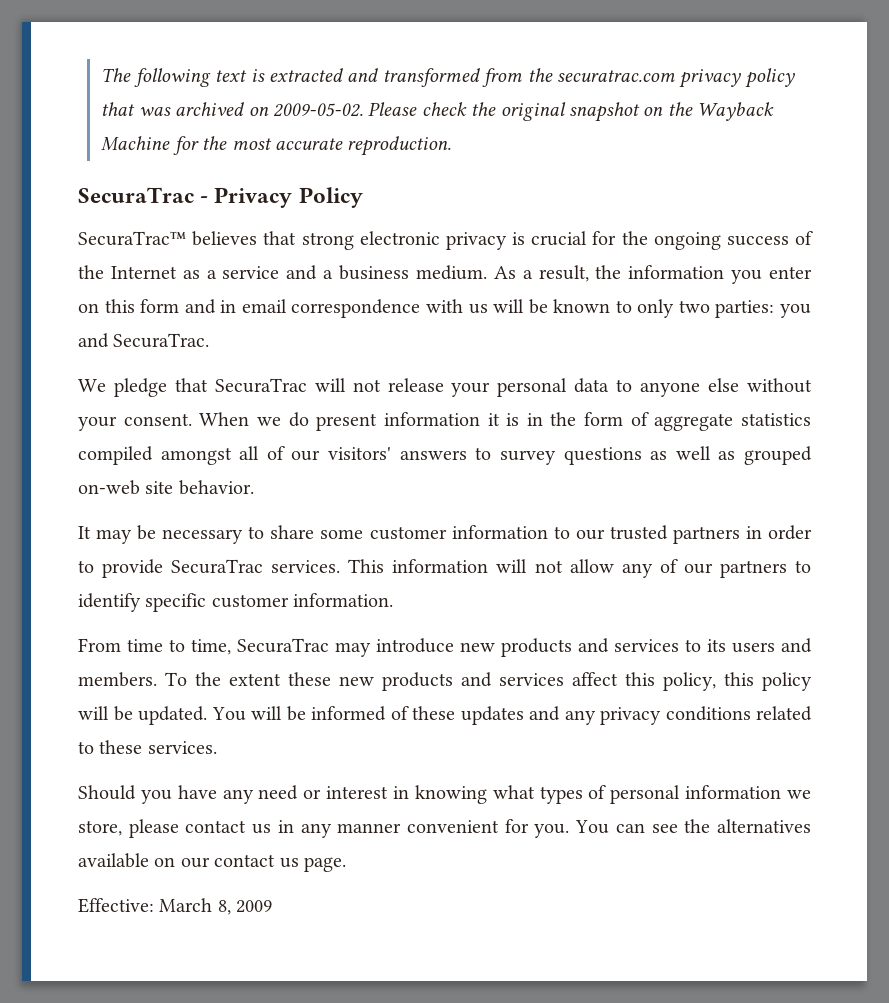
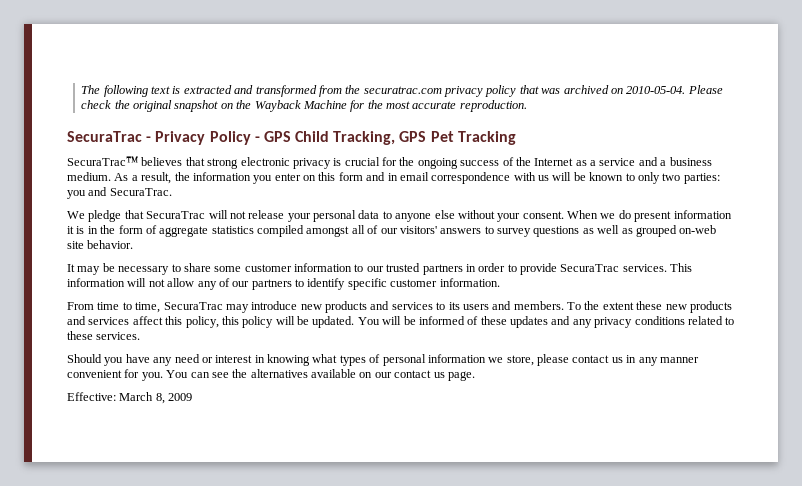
[273,103,364,117] 2009-05-02. -> [626,86,686,94] 2010-05-04.
(363, 197) none -> [254,131,516,145] - GPS Child Tracking, GPS Pet Tracking

